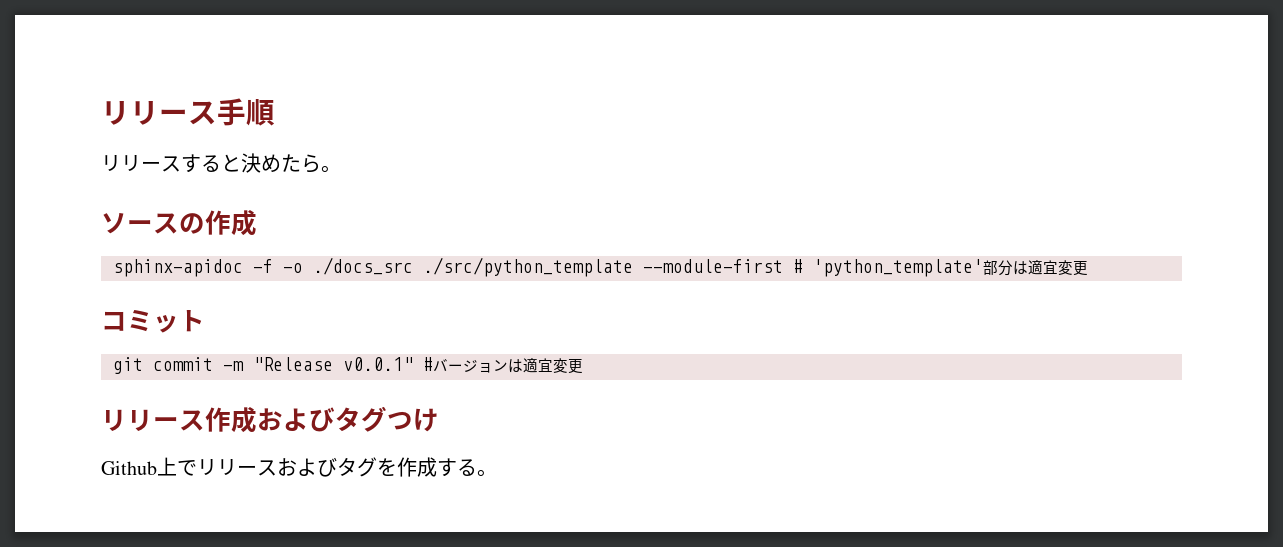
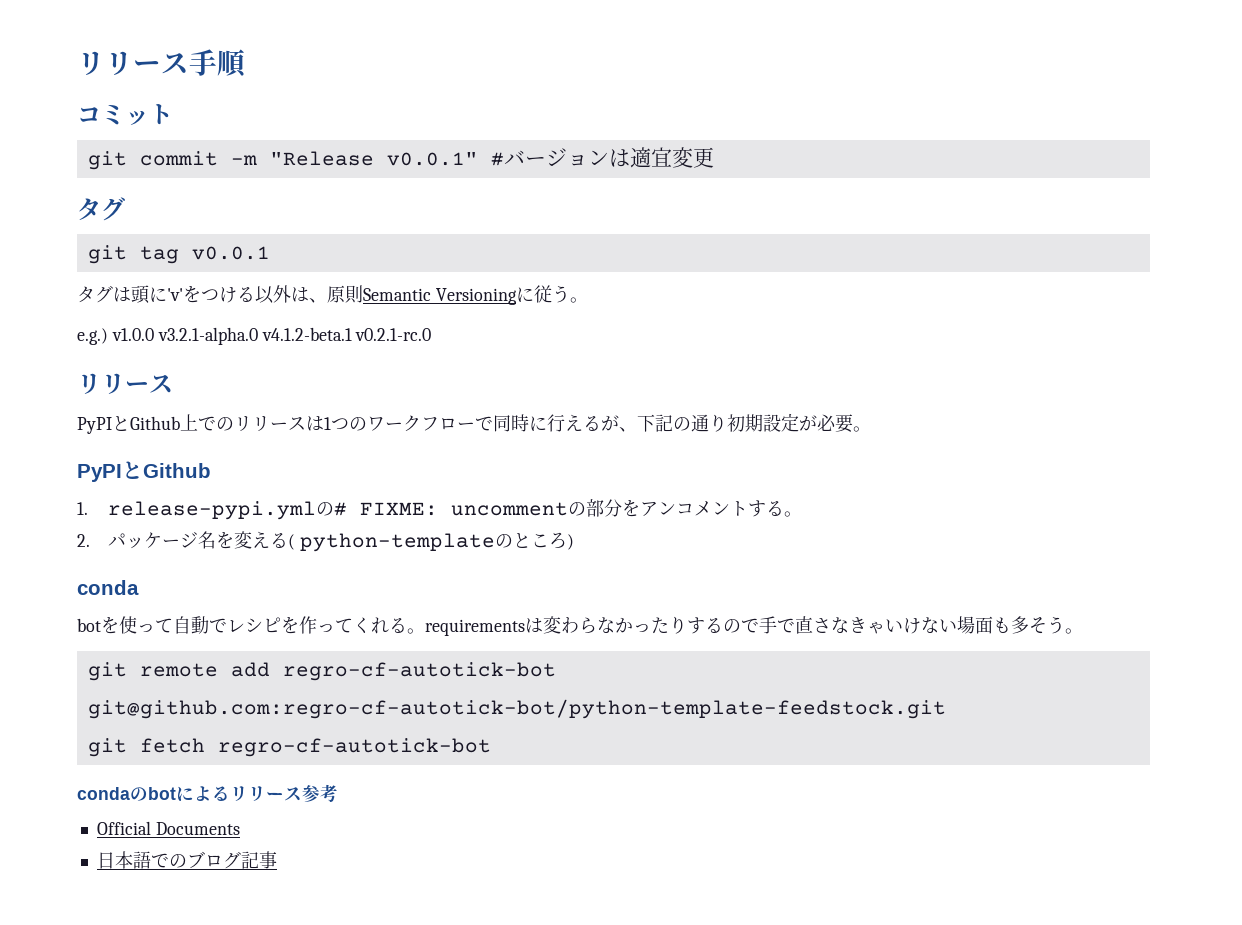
[101,153,341,173] [101,210,257,236] [113,257,1088,277] // リリースすると決めたら。 // ソースの作成 // sphinx-apidoc -f -o ./docs_src ./src/python_template --module-first # 'python_template'部分は適宜変更 -> (246, 63) none
[101,406,439,433] リリース作成およびタグつけ // -> [77,197,125,221] [87,245,270,264] [77,285,588,305] [77,327,432,345] [77,373,173,394] [77,416,130,434] タグ // git tag v0.0.1 // タグは頭に'v'をつける以外は、原則Semantic Versioningに従う。 // e.g.) v1.0.0 v3.2.1-alpha.0 v4.1.2-beta.1 v0.2.1-rc.0 // リリース // PyPIと
[197,457,497,477] リリースおよびタグを作成する。 -> [216,413,871,433] [77,461,211,482] [77,499,803,520] [77,531,574,552] [77,580,139,595] [77,616,1083,636] [87,662,556,681] [87,699,946,719] [87,738,491,757] [77,784,338,802] [96,821,240,835] [96,851,277,869] のリリースは1つのワークフローで同時に行えるが、下記の通り初期設定が必要。 // PyPIとGithub // 1. release-pypi.ymlの# FIXME: uncommentの部分をアンコメントする。 // 2.パッケージ名を変える( python-templateのところ) // conda // botを使って自動でレシピを作ってくれる。requirementsは変わらなかったりするので手で直さなきゃいけない場面も多そう。 // git remote add regro-cf-autotick-bot git@github.com:regro-cf-autotick-bot/python-template-feedstock.git // git fetch regro-cf-autotick-bot // condaのbotによるリリース参考 // Official Documents // 日本語でのブログ記事

